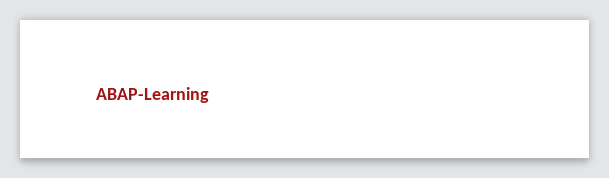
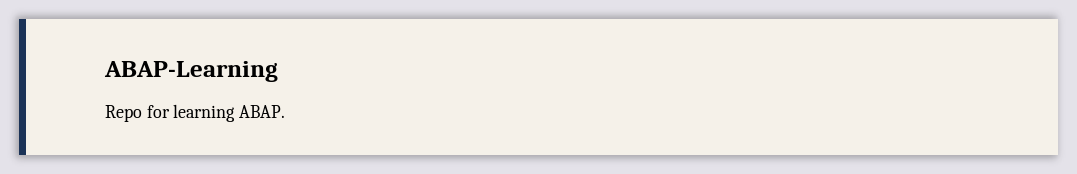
(209, 95) none -> [105,104,286,122] // Repo for learning ABAP.

